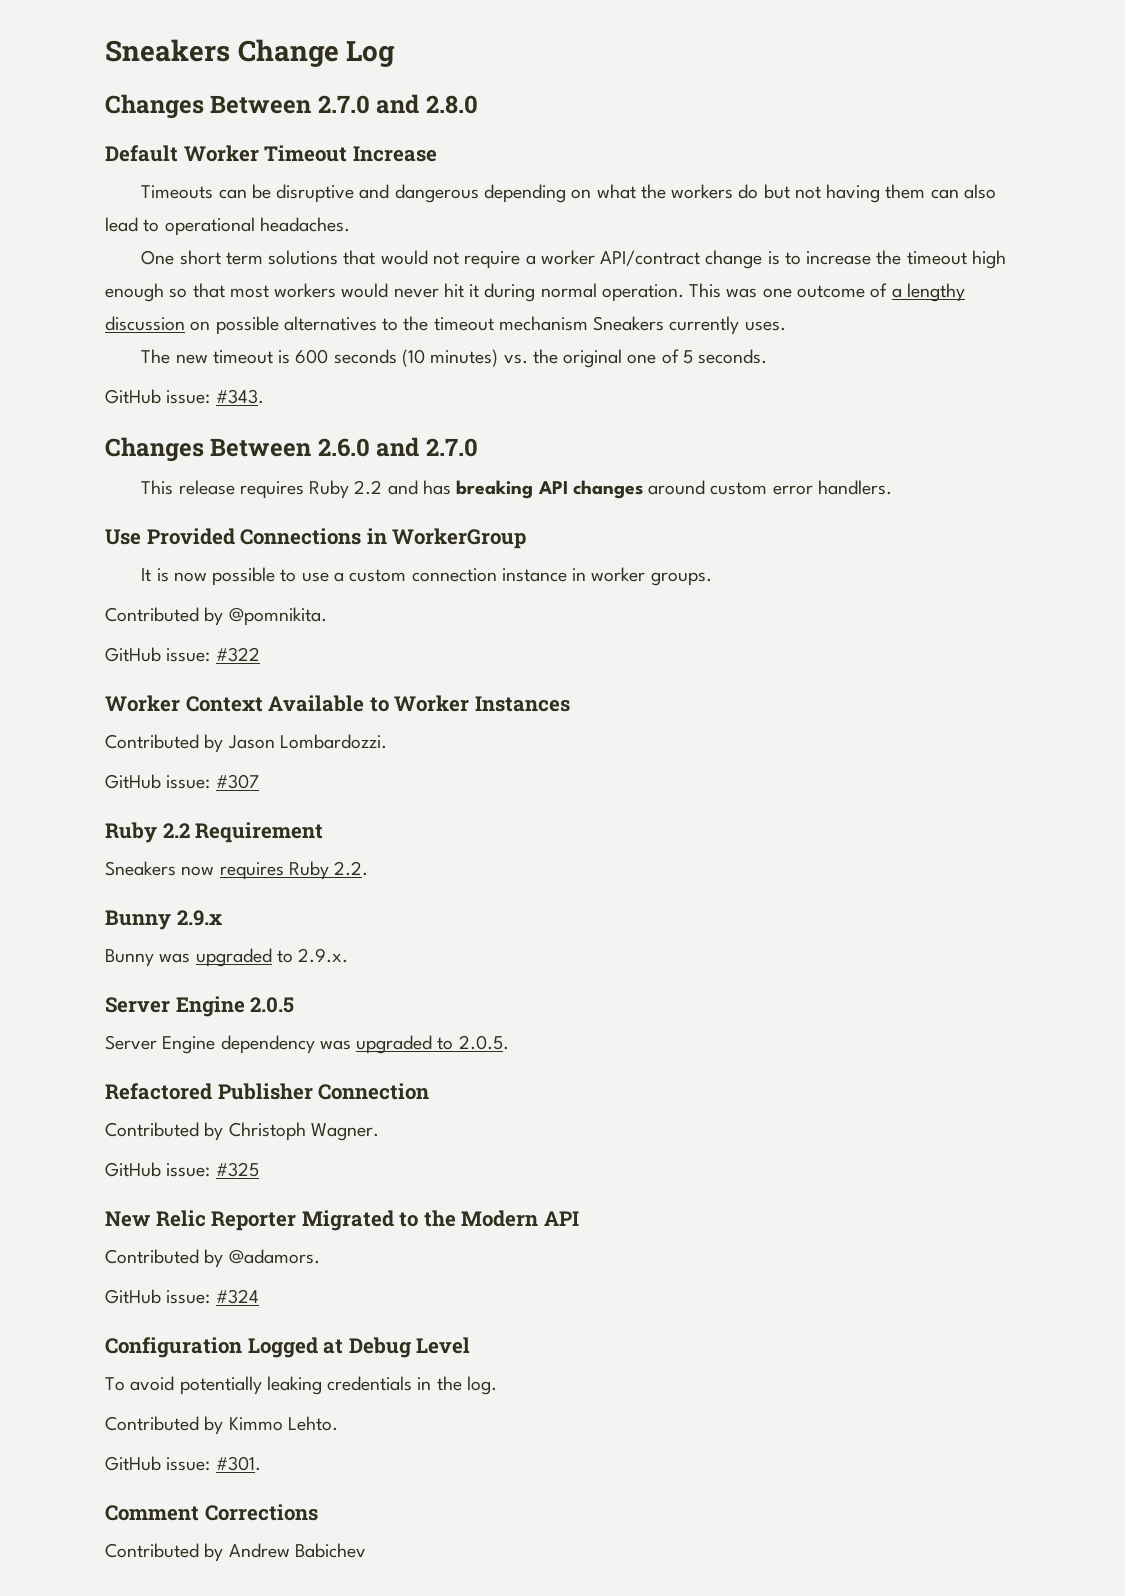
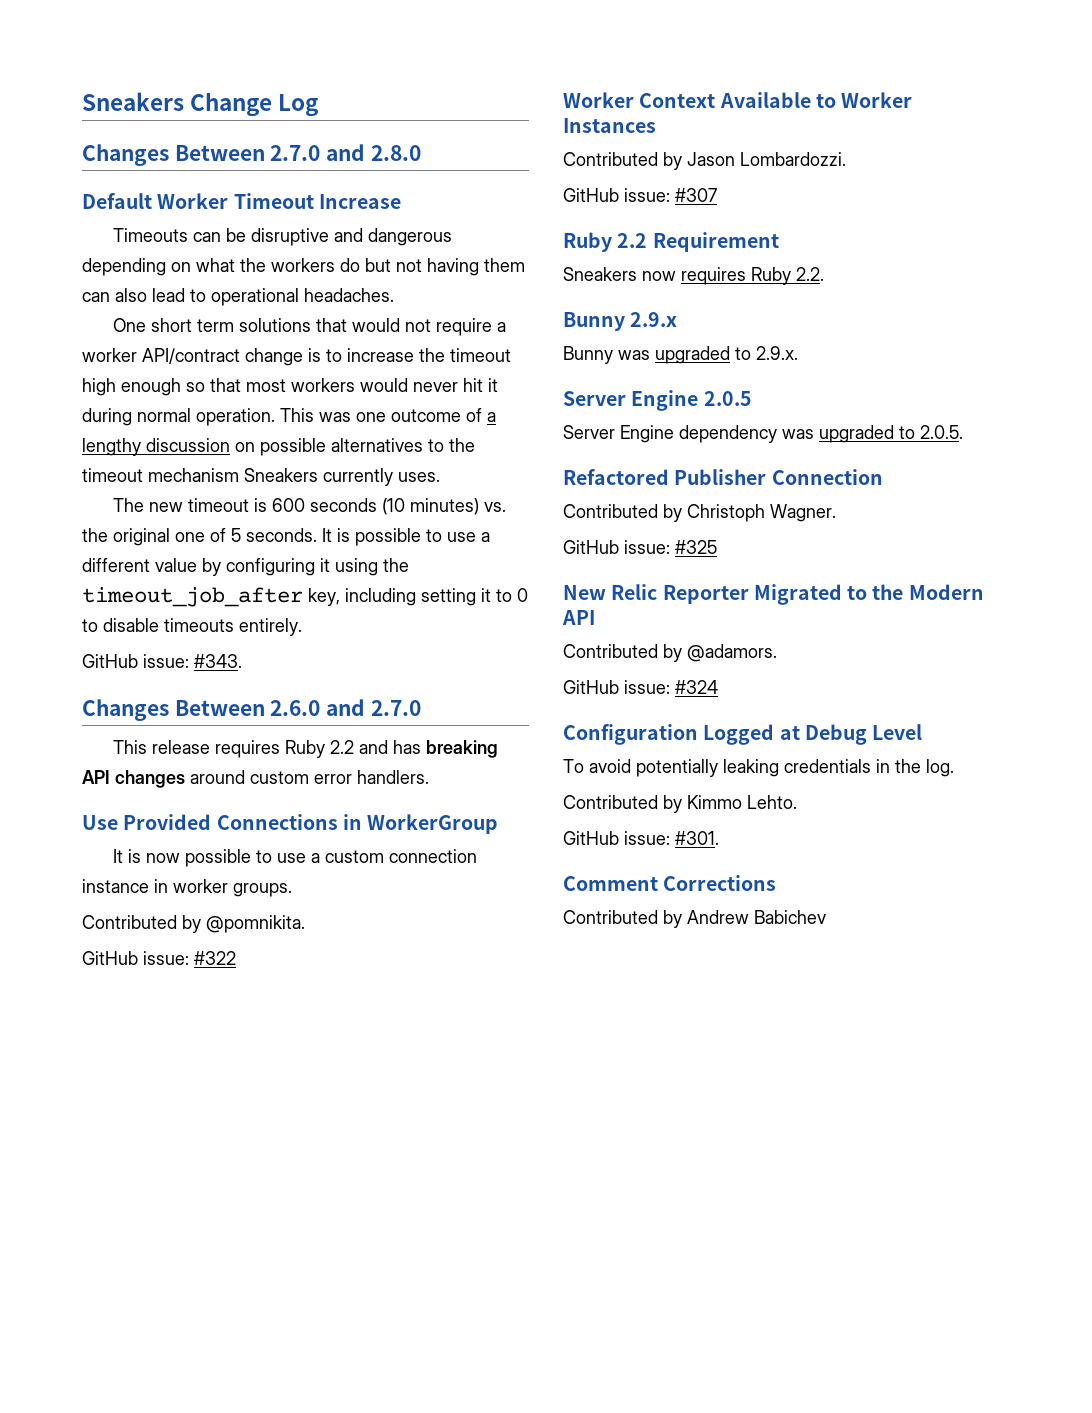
(768, 356) none -> [322,528,490,546] [82,558,409,576] [82,587,528,607] [82,618,302,636] It is possible to use a different value by configuring it using the timeout_job_after key, including setting it to 0 to disable timeouts entirely.

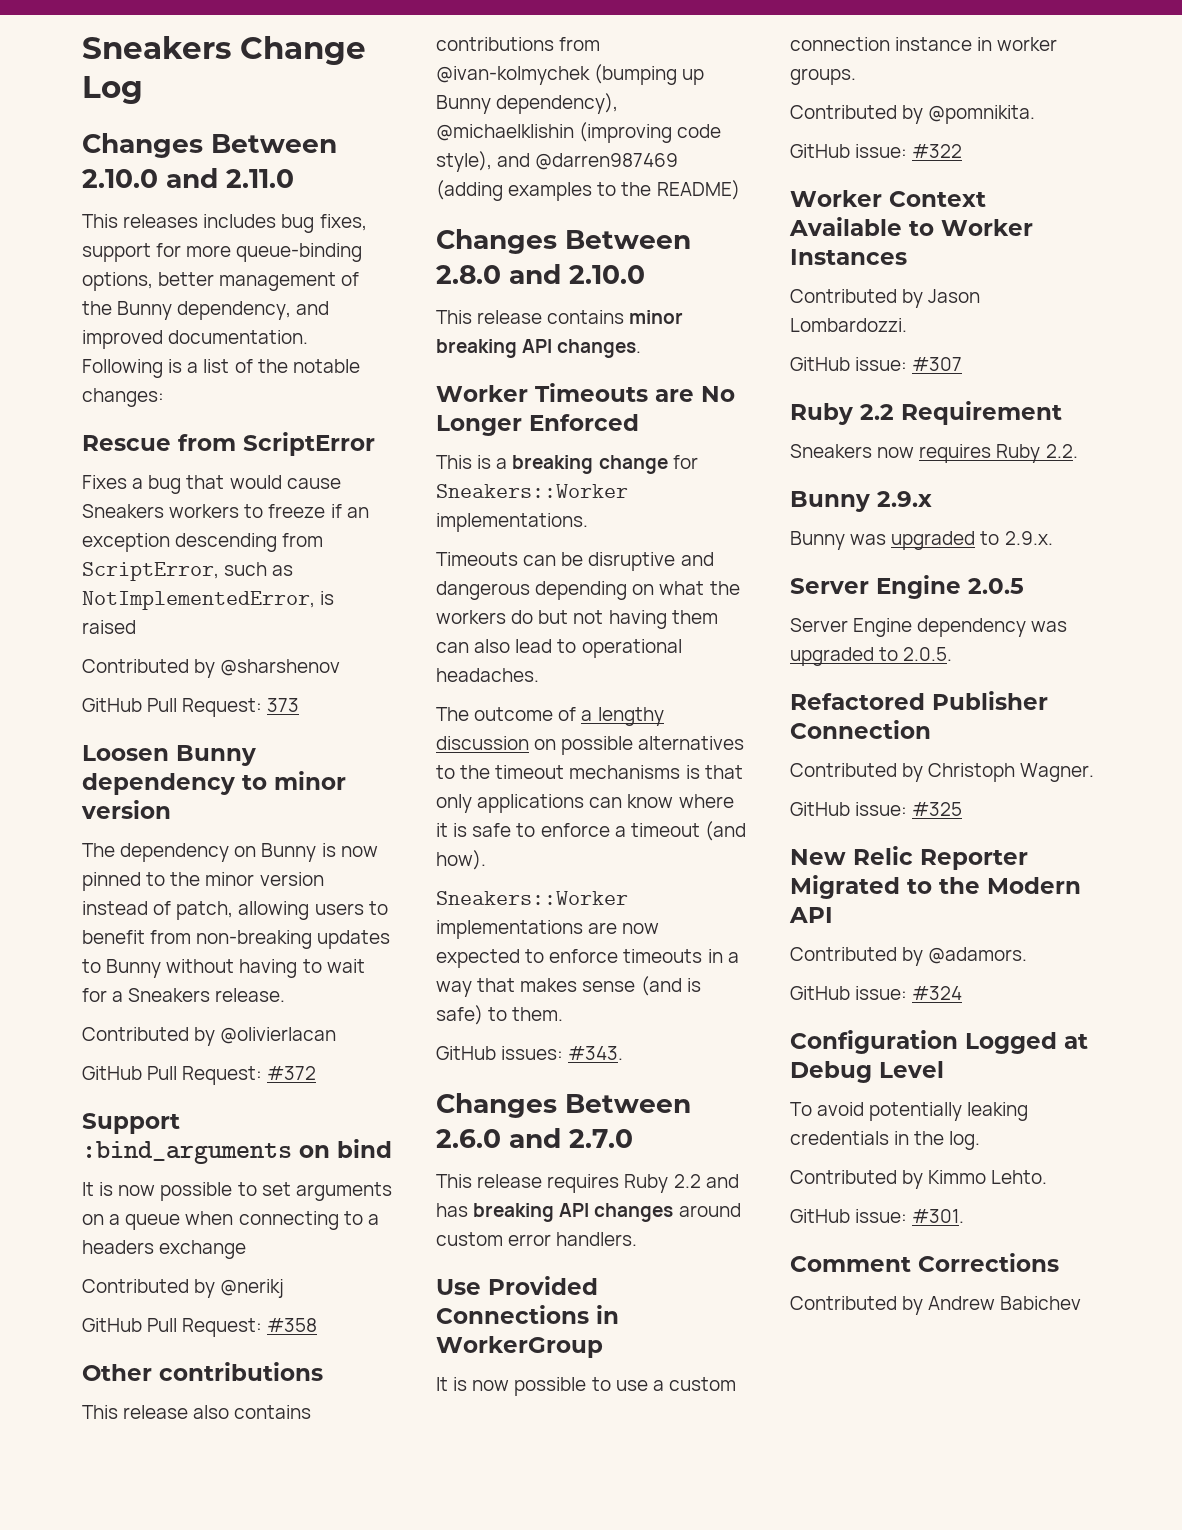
[270,144,421,161] [82,193,401,209] 2.7.0 and 2.8.0 // Default Worker Timeout Increase -> [82,168,294,188] [82,214,367,233] [82,243,363,262] [82,272,360,291] [82,301,330,320] [82,330,309,349] [82,359,360,378] [82,388,164,407] [82,432,375,456] [82,475,341,494] [82,504,369,518] [82,533,324,552] [82,562,294,581] [82,591,335,610] [82,620,136,634] [82,659,341,678] [82,698,300,717] [82,745,256,766] [82,771,346,795] [81,800,171,819] [82,843,378,862] [82,872,324,891] [82,901,388,920] [82,930,391,949] [82,959,365,978] [82,988,286,1002] [82,1027,337,1046] [82,1066,317,1085] [82,1113,180,1134] [82,1139,392,1164] [82,1182,392,1201] [82,1211,379,1230] [82,1240,247,1259] [82,1279,285,1298] [82,1318,318,1337] [82,1362,323,1381] [82,1405,312,1419] [436,37,601,51] [436,64,705,85] [436,93,619,114] [436,122,722,143] [436,151,679,172] [436,180,740,201] [436,229,691,254] [436,264,645,284] [436,310,684,324] [436,339,642,358] [436,383,735,402] [436,414,639,436] [436,455,698,474] [436,484,628,498] [436,513,588,532] 2.10.0 and 2.11.0 // This releases includes bug fixes, support for more queue-binding options, better management of the Bunny dependency, and improved documentation. Following is a list of the notable changes: // Rescue from ScriptError // Fixes a bug that would cause Sneakers workers to freeze if an exception descending from ScriptError, such as NotImplementedError, is raised // Contributed by @sharshenov // GitHub Pull Request: 373 // Loosen Bunny dependency to minor version // The dependency on Bunny is now pinned to the minor version instead of patch, allowing users to benefit from non-breaking updates to Bunny without having to wait for a Sneakers release. // Contributed by @olivierlacan // GitHub Pull Request: #372 // Support :bind_arguments on bind // It is now possible to set arguments on a queue when connecting to a headers exchange // Contributed by @nerikj // GitHub Pull Request: #358 // Other contributions // This release also contains contributions from @ivan-kolmychek (bumping up Bunny dependency), @michaelklishin (improving code style), and @darren987469 (adding examples to the README) // Changes Between 2.8.0 and 2.10.0 // This release contains minor breaking API changes. // Worker Timeouts are No Longer Enforced // This is a breaking change for Sneakers::Worker implementations.
[112,318,506,336] [82,348,511,366] [82,378,498,396] [82,408,386,426] One short term solutions that would not require a worker API/contract change is to increase the timeout high enough so that most workers would never hit it during normal operation. This was one -> [436,707,469,721] The
[148,468,440,486] [112,498,506,515] [82,528,490,546] [82,558,409,576] [82,587,528,607] [82,618,302,636] [82,654,189,668] mechanism Sneakers currently uses. // The new timeout is 600 seconds (10 minutes) vs. the original one of 5 seconds. It is possible to use a different value by configuring it using the timeout_job_after key, including setting it to 0 to disable timeouts entirely. // GitHub issue: -> [569,765,743,779] [436,794,734,813] [436,821,746,841] [436,850,486,870] [436,891,628,905] [436,920,660,939] [436,949,739,968] [436,976,701,997] [436,1005,564,1025] [436,1046,564,1060] mechanisms is that only applications can know where it is safe to enforce a timeout (and how). // Sneakers::Worker implementations are now expected to enforce timeouts in a way that makes sense (and is safe) to them. // GitHub issues:

